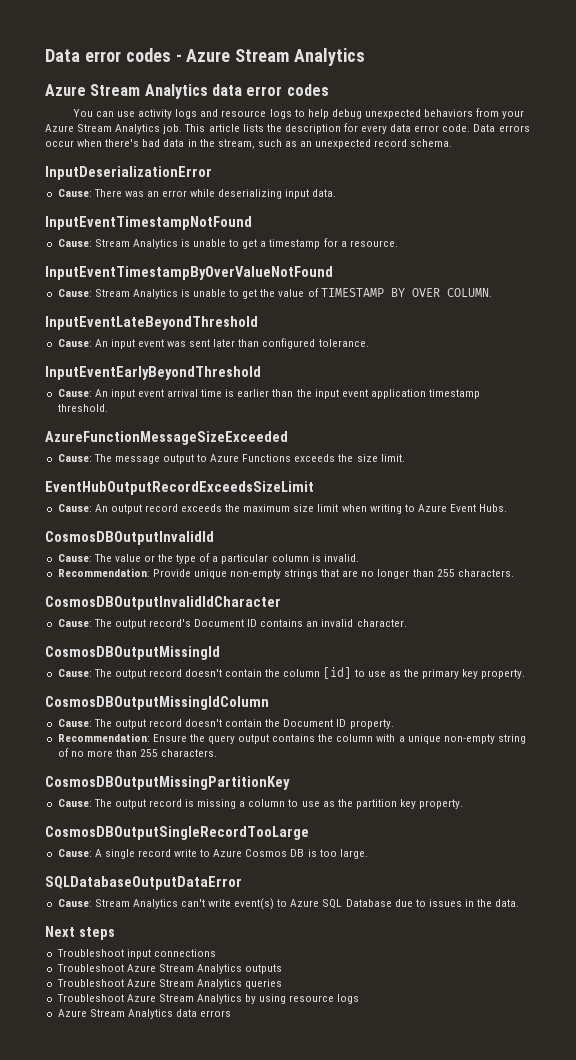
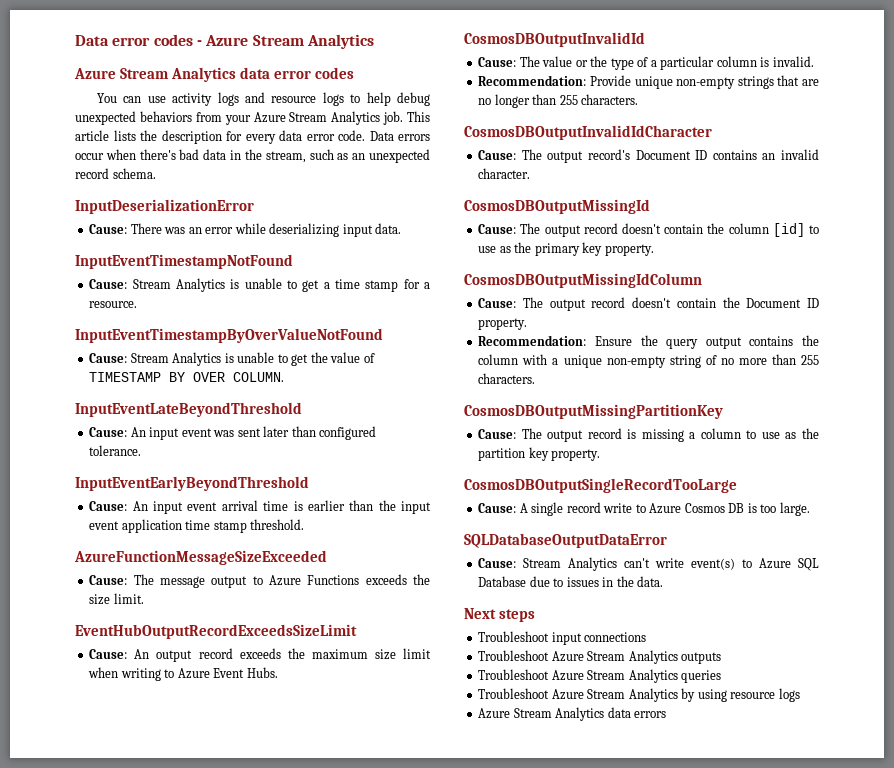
[269,239,321,249] timestamp -> [334,279,399,292] time stamp
[429,389,481,399] timestamp -> [185,520,247,533] time stamp

